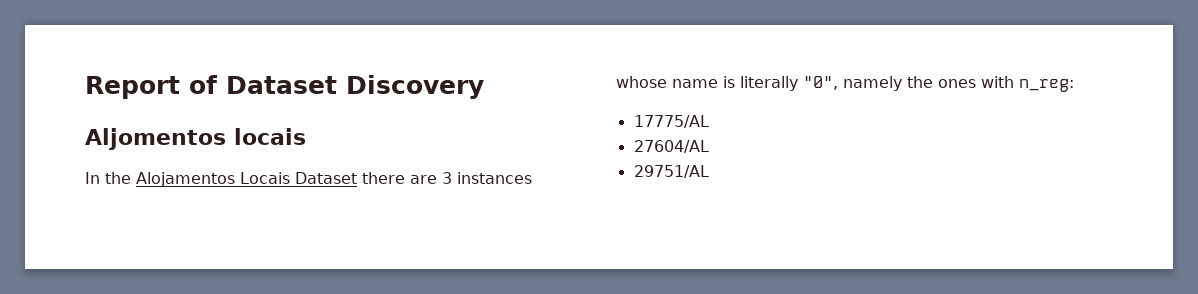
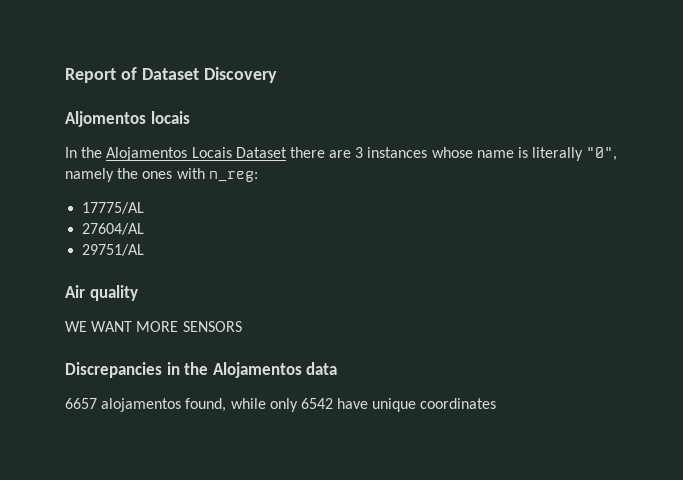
(709, 171) none -> [65,285,138,301] [65,321,242,332] [65,362,338,378] [65,398,497,412] // Air quality // WE WANT MORE SENSORS // Discrepancies in the Alojamentos data // 6657 alojamentos found, while only 6542 have unique coordinates

